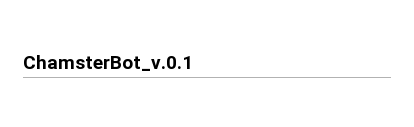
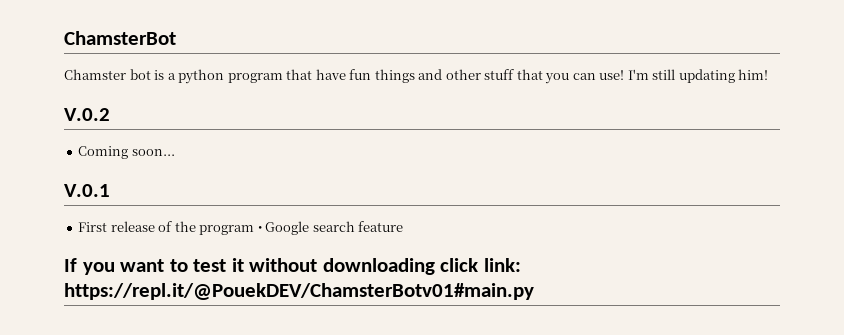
[23,55,193,71] ChamsterBot_v.0.1 -> [64,31,176,45] [64,69,769,84] [64,108,110,121] [78,146,175,159] [64,184,110,197] [78,221,404,235] [64,258,521,275] [64,283,534,300] ChamsterBot // Chamster bot is a python program that have fun things and other stuff that you can use! I'm still updating him! // V.0.2 // Coming soon... // V.0.1 // First release of the program • Google search feature // If you want to test it without downloading click link: https://repl.it/@PouekDEV/ChamsterBotv01#main.py

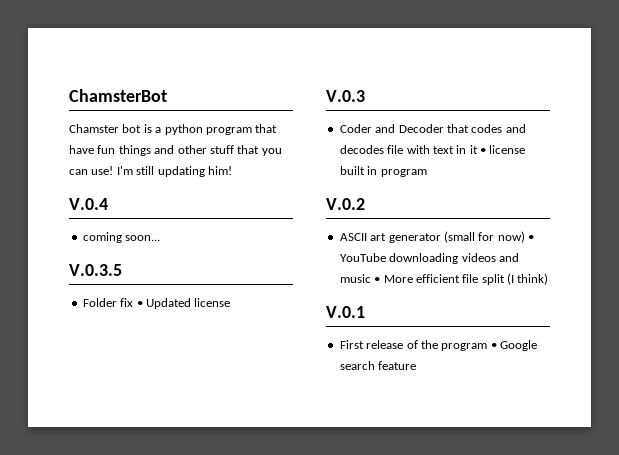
[64,108,110,121] [78,146,175,159] V.0.2 // Coming soon... -> [69,198,108,210] [82,232,161,243] [69,264,122,276] [82,298,231,309] [326,90,365,102] [339,124,526,133] [339,145,526,154] [339,166,427,177] [326,198,365,210] [339,231,534,243] [339,253,519,264] [339,273,549,285] V.0.4 // coming soon... // V.0.3.5 // Folder fix • Updated license // V.0.3 // Coder and Decoder that codes and decodes file with text in it • license built in program // V.0.2 // ASCII art generator (small for now) • YouTube downloading videos and music • More efficient file split (I think)
[64,258,521,275] [64,283,534,300] // If you want to test it without downloading click link: https://repl.it/@PouekDEV/ChamsterBotv01#main.py -> (417, 365) none

